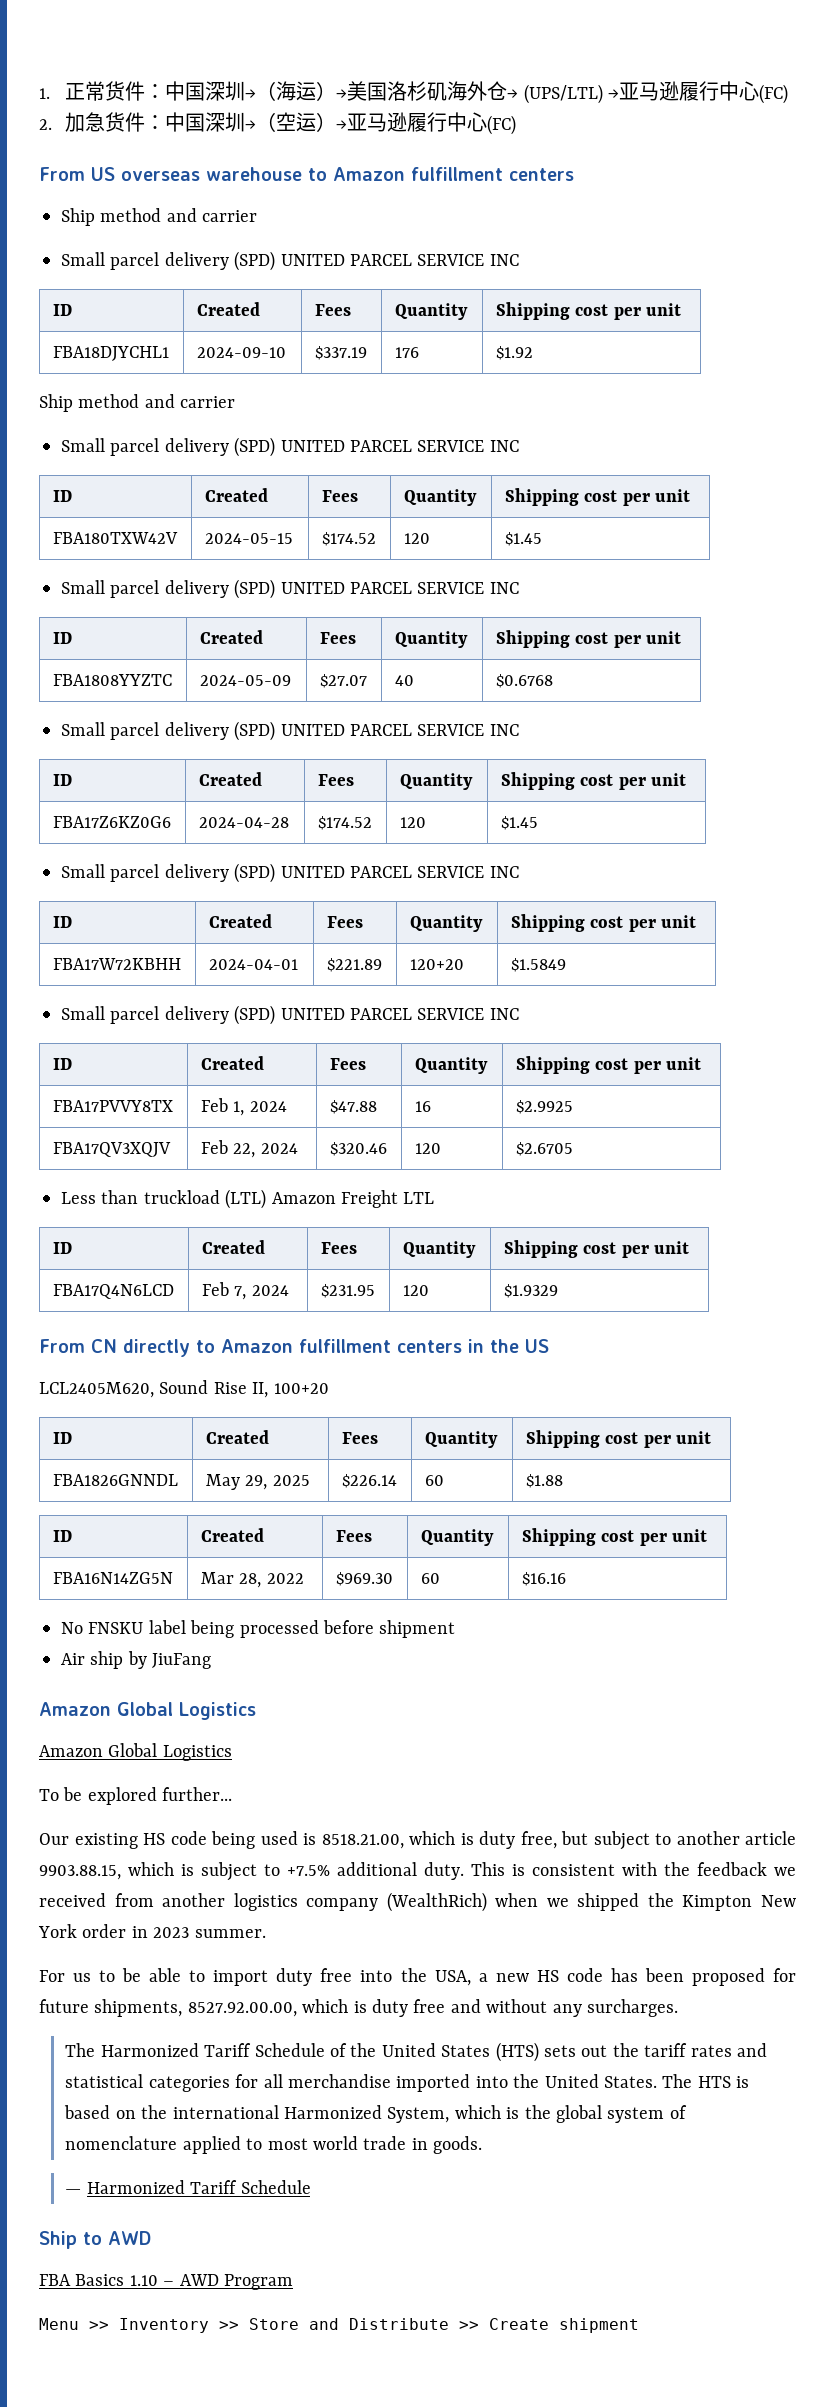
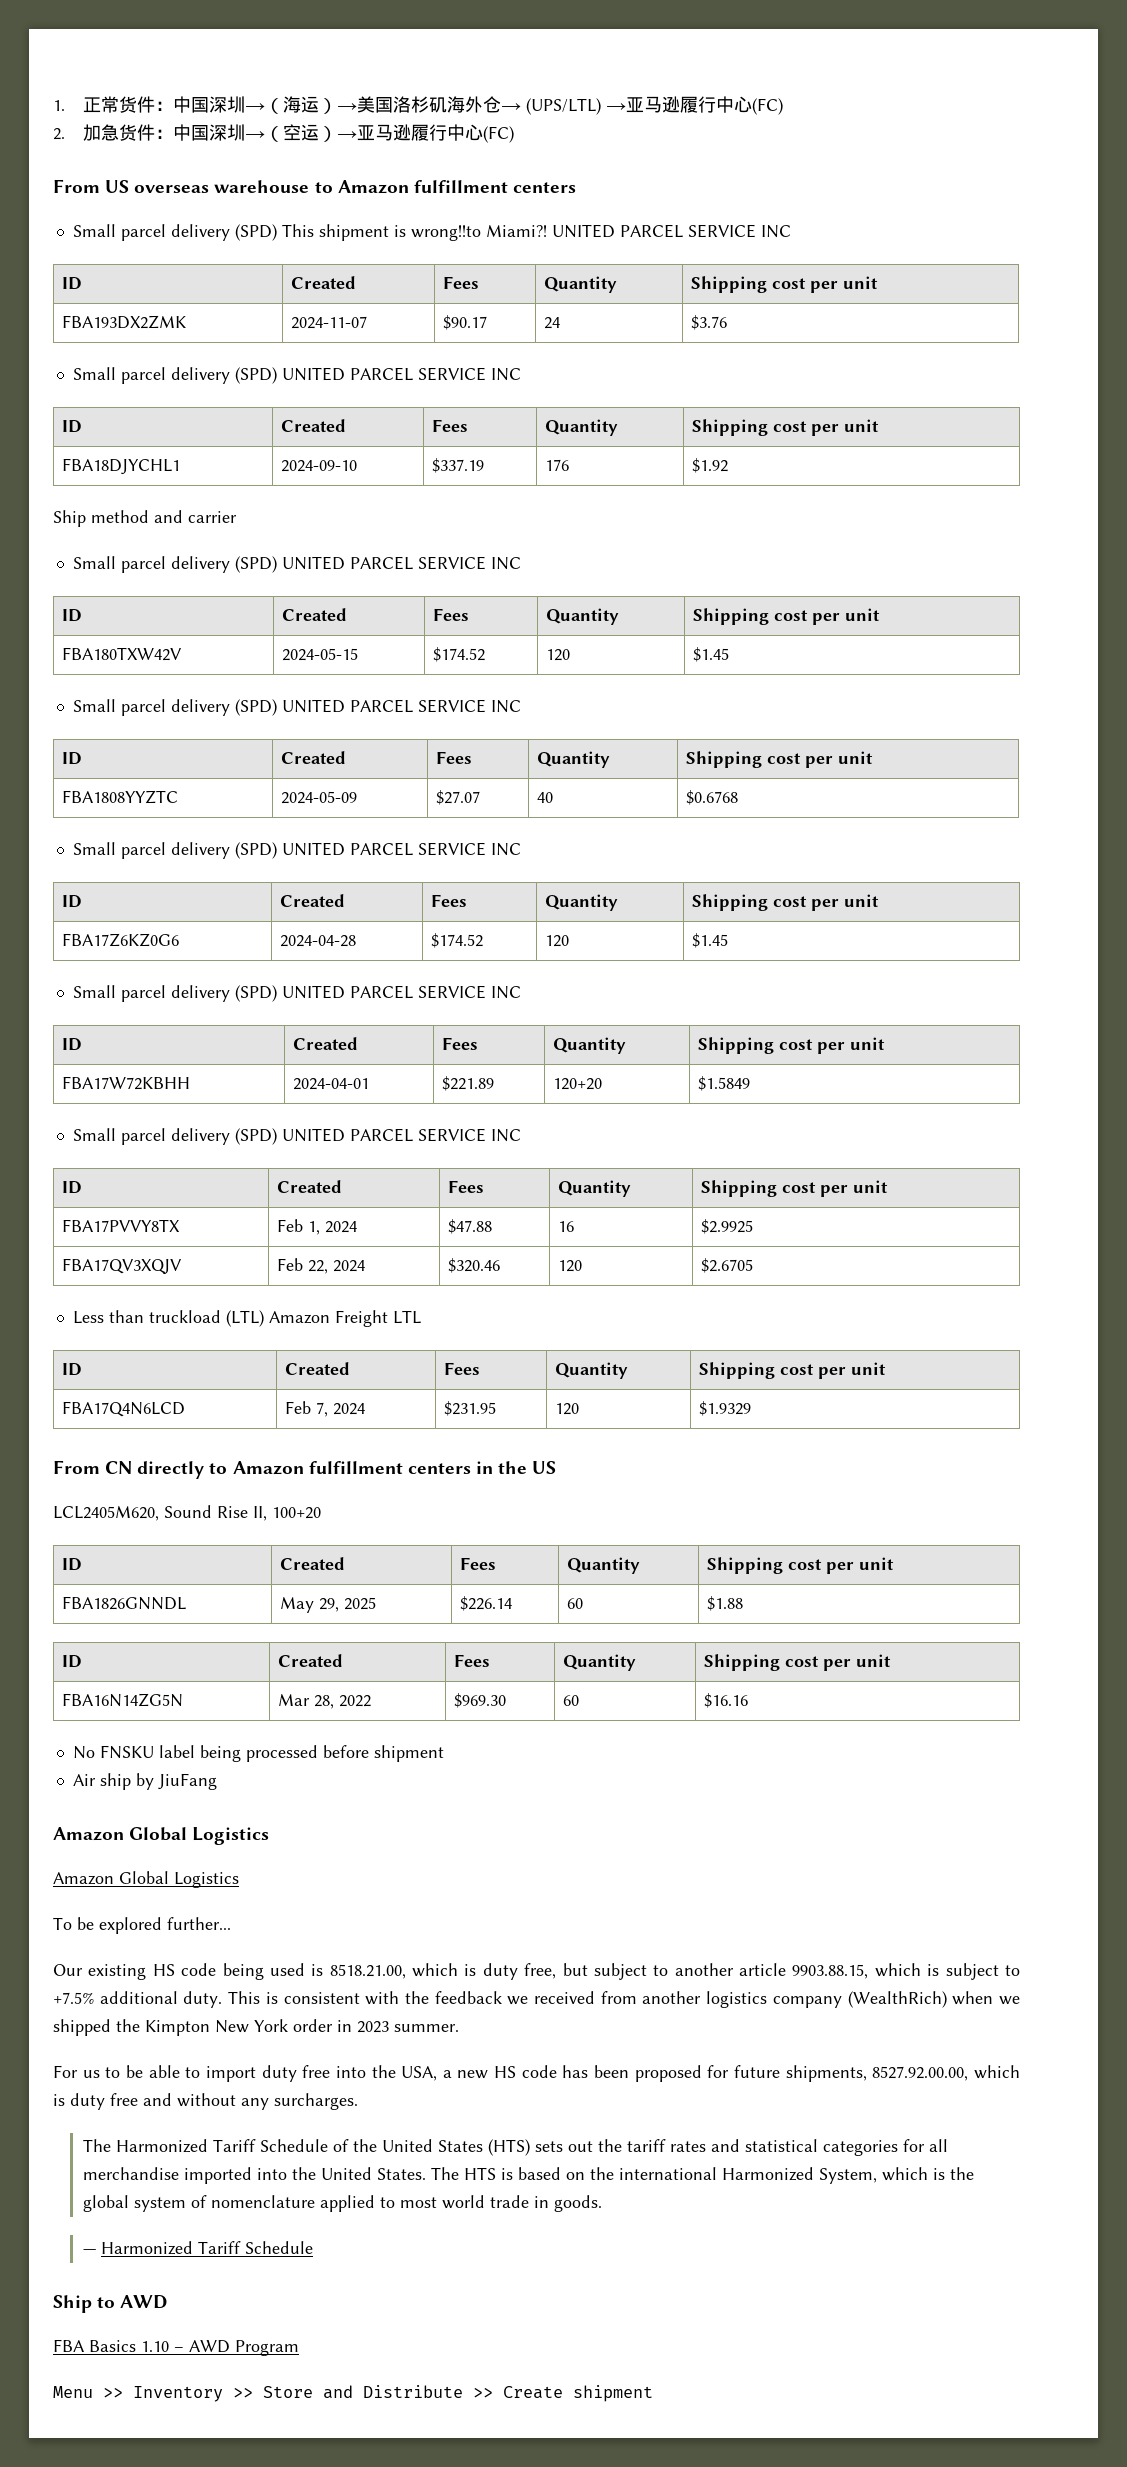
[61,208,258,226] Ship method and carrier -> [72,224,791,241] [61,277,82,290] [290,276,356,289] [442,276,479,289] [543,276,617,293] [690,276,878,293] [61,315,186,329] [290,316,367,329] [442,315,487,330] [543,317,560,329] [690,315,727,330] Small parcel delivery (SPD) This shipment is wrong!!to Miami?! UNITED PARCEL SERVICE INC // ID | Created | Fees | Quantity | Shipping cost per unit // FBA193DX2ZMK | 2024-11-07 | $90.17 | 24 | $3.76

